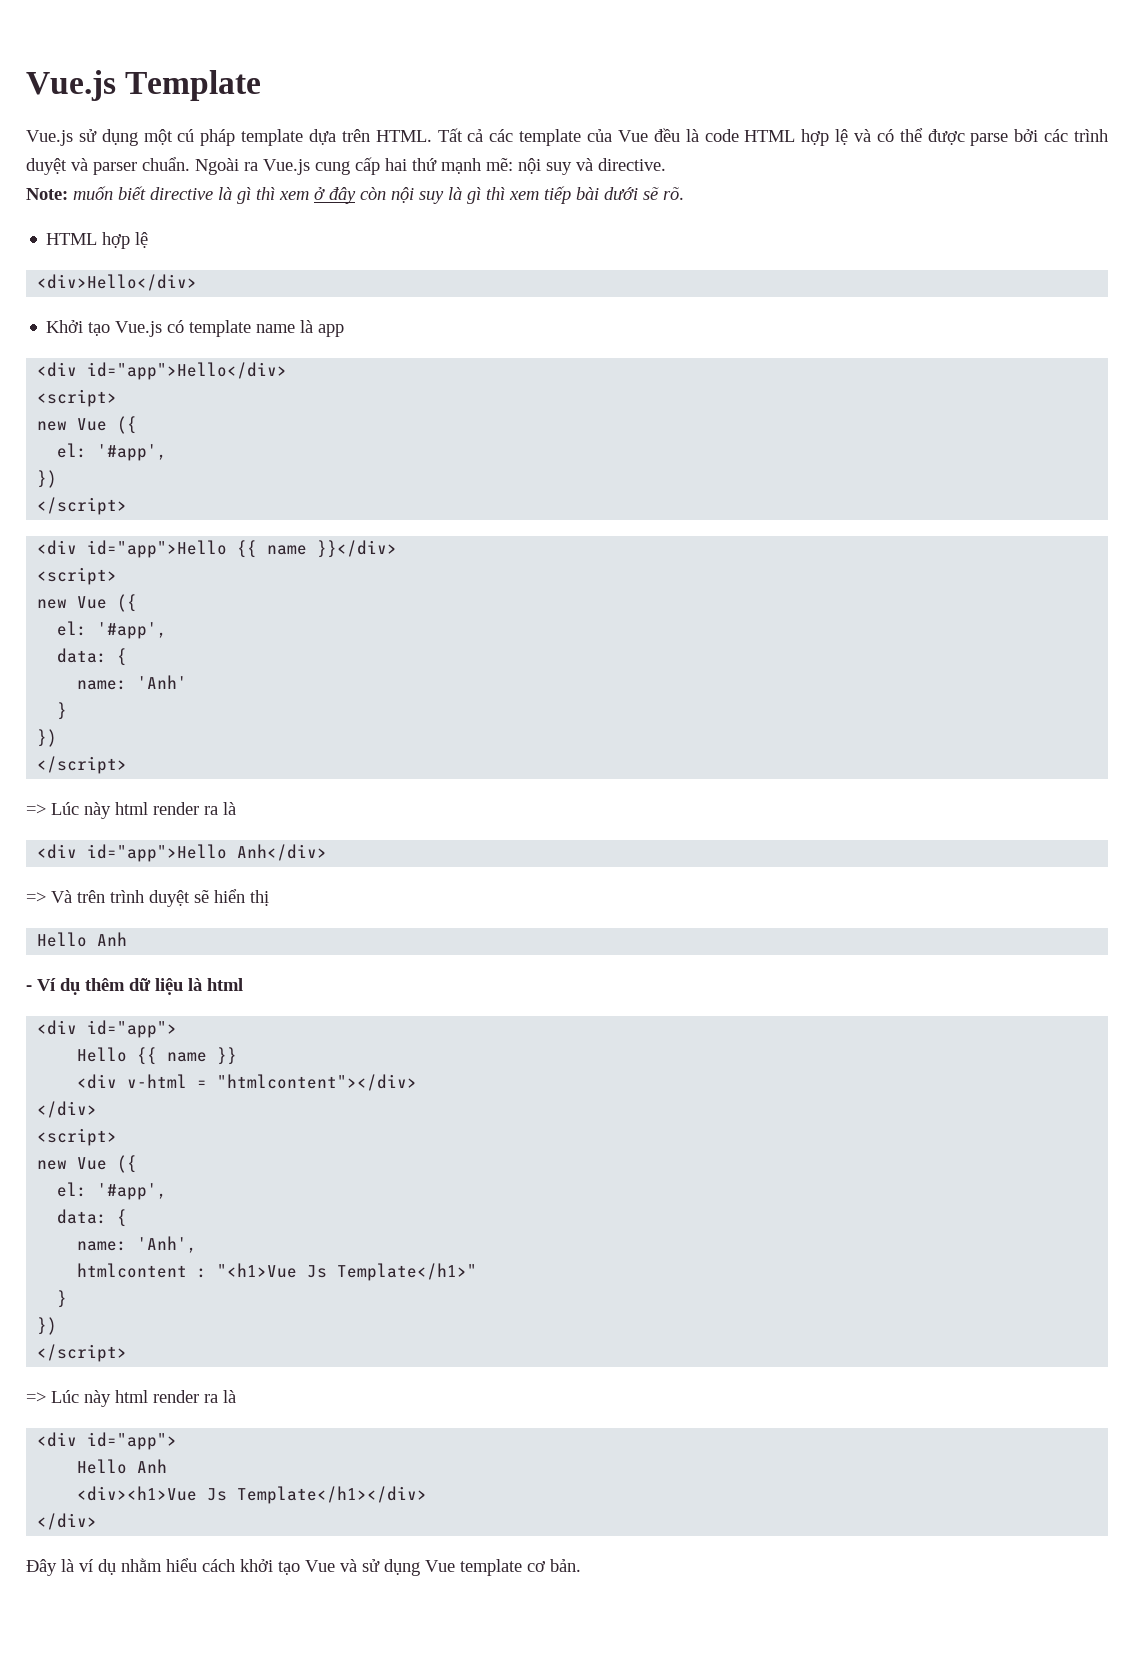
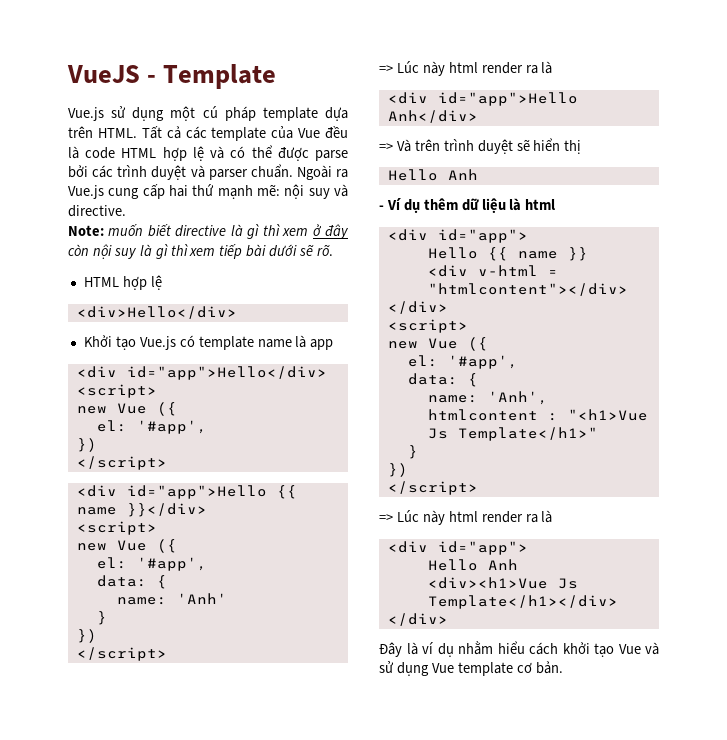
[26,70,116,101] Vue.js -> [67,65,157,83] VueJS -

